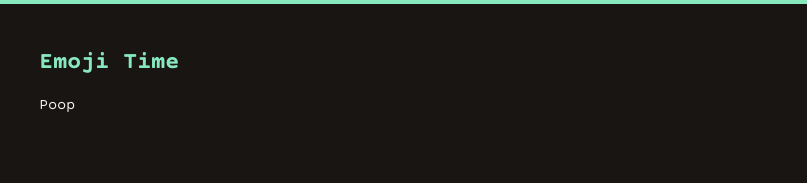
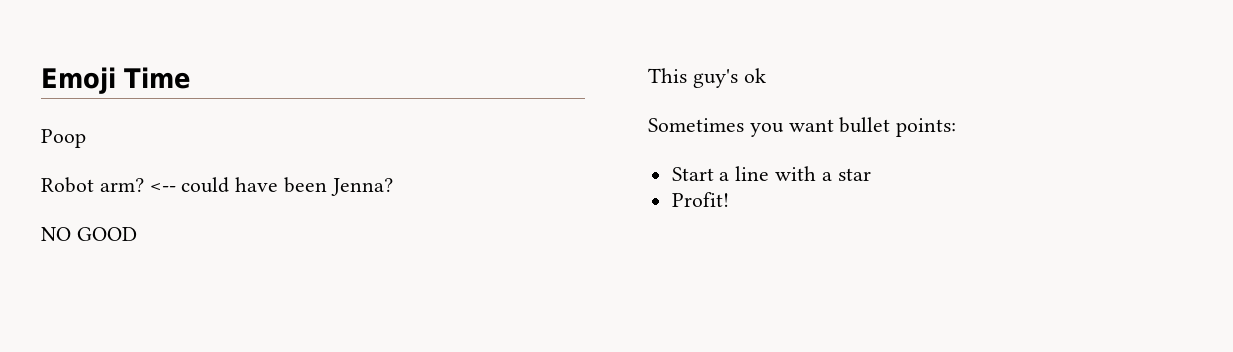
(75, 106) none -> [41,177,393,196] [41,227,137,241] [648,68,766,88] [648,117,957,137] [671,166,871,181] [671,192,729,207] // Robot arm? <-- could have been Jenna? // NO GOOD // This guy's ok // Sometimes you want bullet points: // Start a line with a star // Profit!

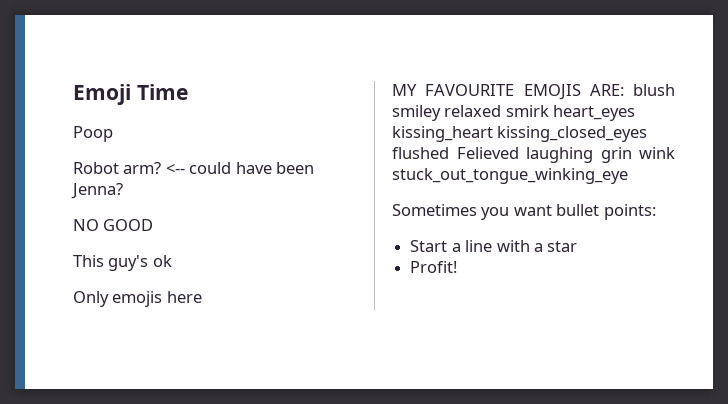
(766, 75) none -> [73,291,202,307] [392,84,675,100] [392,105,636,121] [392,126,648,142] [392,147,675,163] [392,168,628,184] // Only emojis here // MY FAVOURITE EMOJIS ARE: blush smiley relaxed smirk heart_eyes kissing_heart kissing_closed_eyes flushed Felieved laughing grin wink stuck_out_tongue_winking_eye

